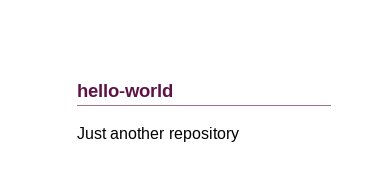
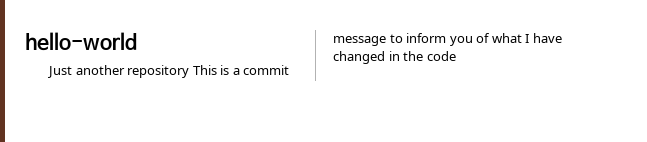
(239, 134) none -> [192,65,290,75] [333,33,562,46] [333,51,456,64] This is a commit message to inform you of what I have changed in the code

